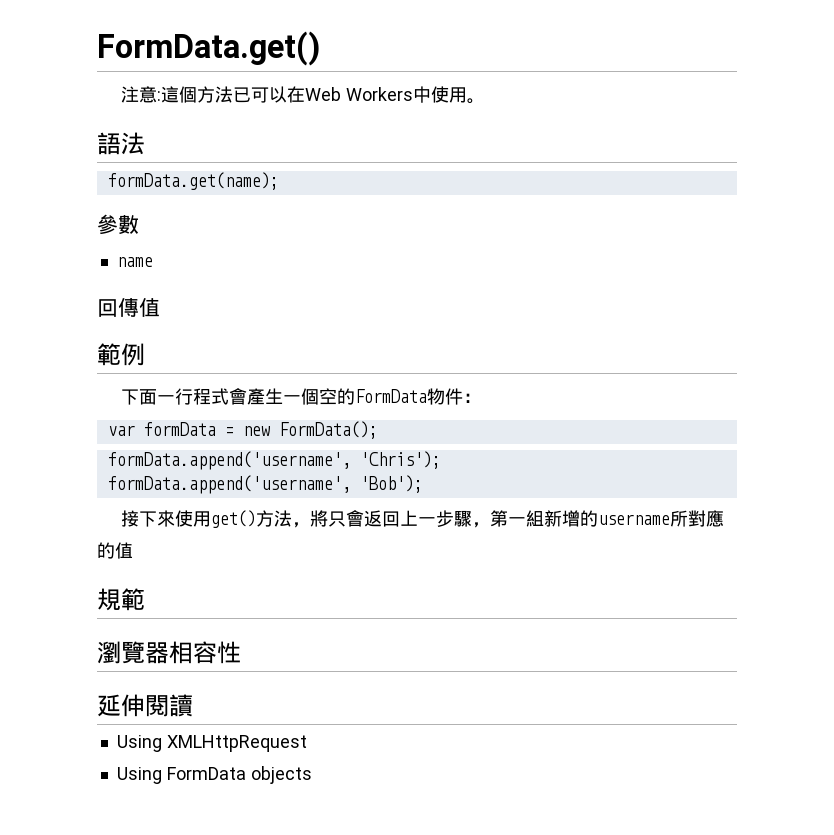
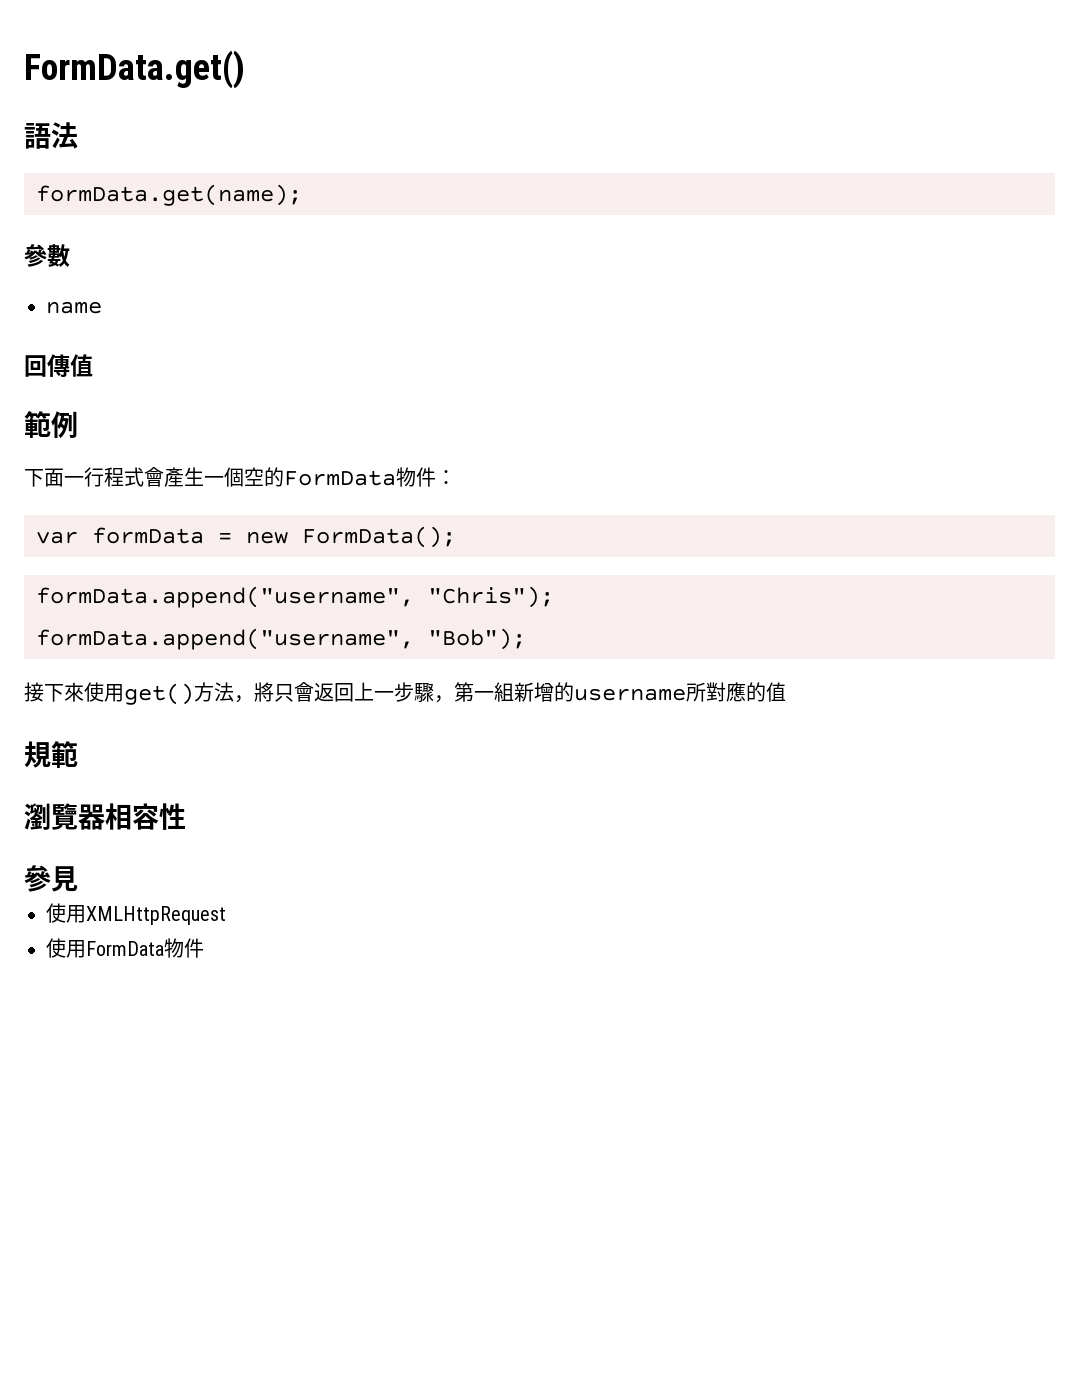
[121,86,485,104] // 注意:這個方法已可以在Web Workers中使用。 -> (245, 69) none
[107,451,441,470] [107,475,423,494] formData.append('username', 'Chris'); // formData.append('username', 'Bob'); -> [36,586,554,608] [36,628,526,650] formData.append("username", "Chris"); // formData.append("username", "Bob");
[97,694,193,717] [116,735,307,752] [116,766,312,784] 延伸閱讀 // Using XMLHttpRequest // Using FormData objects -> [24,865,78,892] [46,903,226,925] [46,938,204,958] 參見 // 使用XMLHttpRequest // 使用FormData物件

